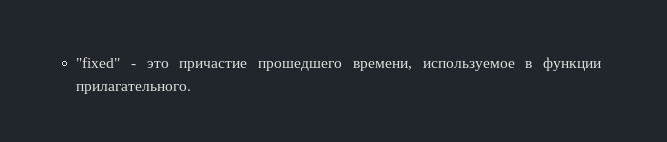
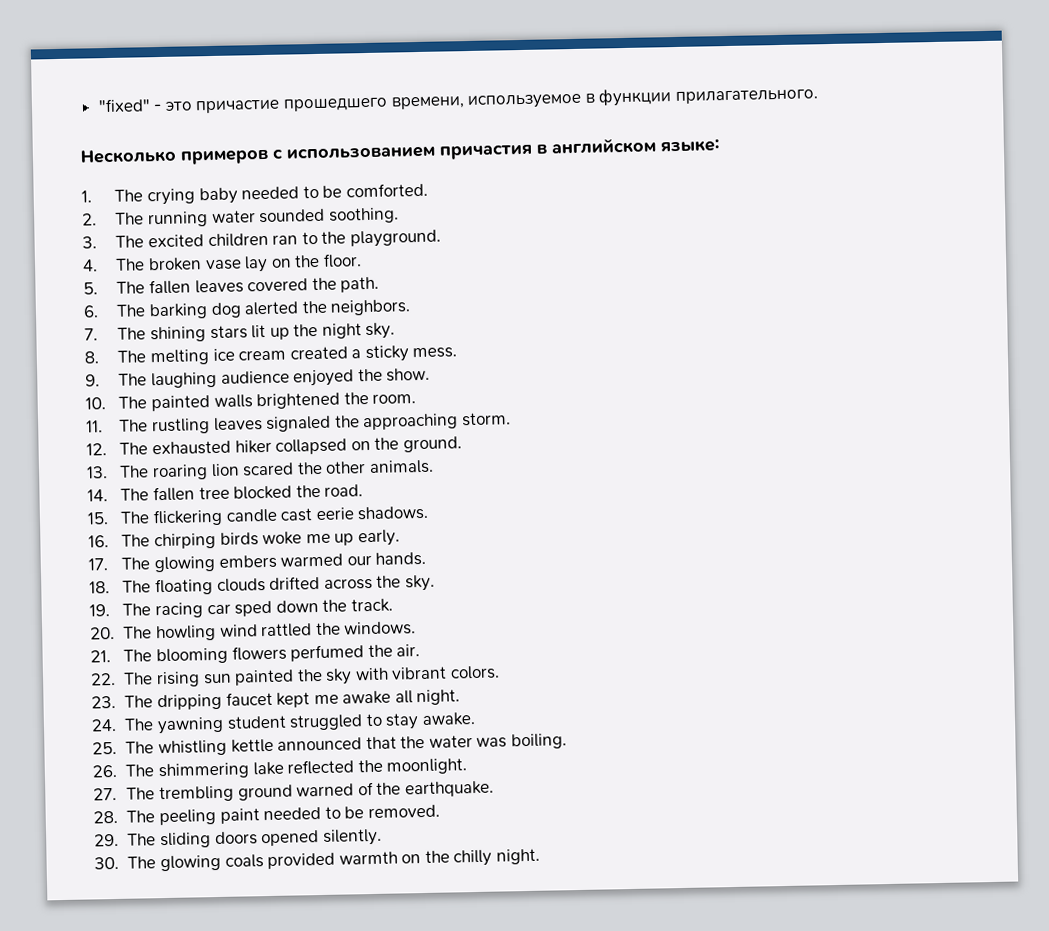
(192, 89) none -> [80,137,720,165] [81,182,428,206] [82,207,399,228] [82,229,441,249] [82,253,362,273] [83,276,380,295] [83,299,412,320] [84,322,396,343] [84,345,458,366] [85,367,431,389] [85,392,417,412] [86,412,511,435] [86,436,462,456] [86,459,434,481] [87,484,364,502] [87,505,430,527] [88,529,400,550] [88,551,427,573] [89,574,435,596] [89,598,393,619] [90,621,417,642] [90,644,421,665] [90,665,501,688] [91,689,461,711] [91,712,476,735] [92,733,568,757] [92,758,468,780] [93,780,494,803] [93,804,440,826] [94,828,382,849] [94,848,541,872] // Несколько примеров с использованием причастия в английском языке: // 1. The crying baby needed to be comforted. // 2. The running water sounded soothing. // 3. The excited children ran to the playground. // 4. The broken vase lay on the floor. // 5. The fallen leaves covered the path. // 6. The barking dog alerted the neighbors. // 7. The shining stars lit up the night sky. // 8. The melting ice cream created a sticky mess. // 9. The laughing audience enjoyed the show. // 10. The painted walls brightened the room. // 11. The rustling leaves signaled the approaching storm. // 12. The exhausted hiker collapsed on the ground. // 13. The roaring lion scared the other animals. // 14. The fallen tree blocked the road. // 15. The flickering candle cast eerie shadows. // 16. The chirping birds woke me up early. // 17. The glowing embers warmed our hands. // 18. The floating clouds drifted across the sky. // 19. The racing car sped down the track. // 20. The howling wind rattled the windows. // 21. The blooming flowers perfumed the air. // 22. The rising sun painted the sky with vibrant colors. // 23. The dripping faucet kept me awake all night. // 24. The yawning student struggled to stay awake. // 25. The whistling kettle announced that the water was boiling. // 26. The shimmering lake reflected the moonlight. // 27. The trembling ground warned of the earthquake. // 28. The peeling paint needed to be removed. // 29. The sliding doors opened silently. // 30. The glowing coals provided warmth on the chilly night.

